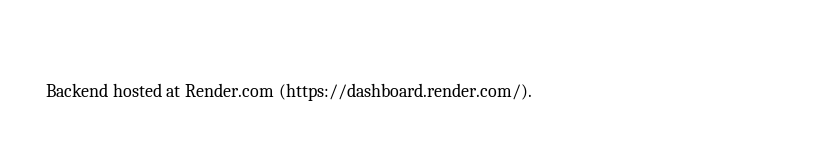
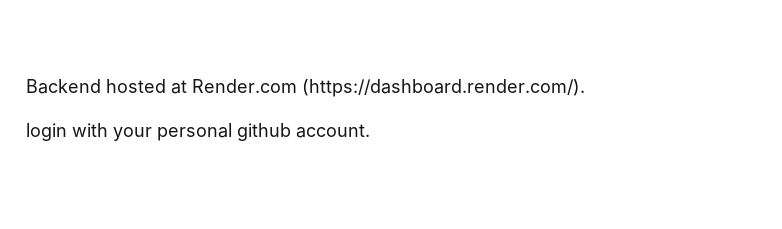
(532, 92) none -> [26,123,370,141] // login with your personal github account.

